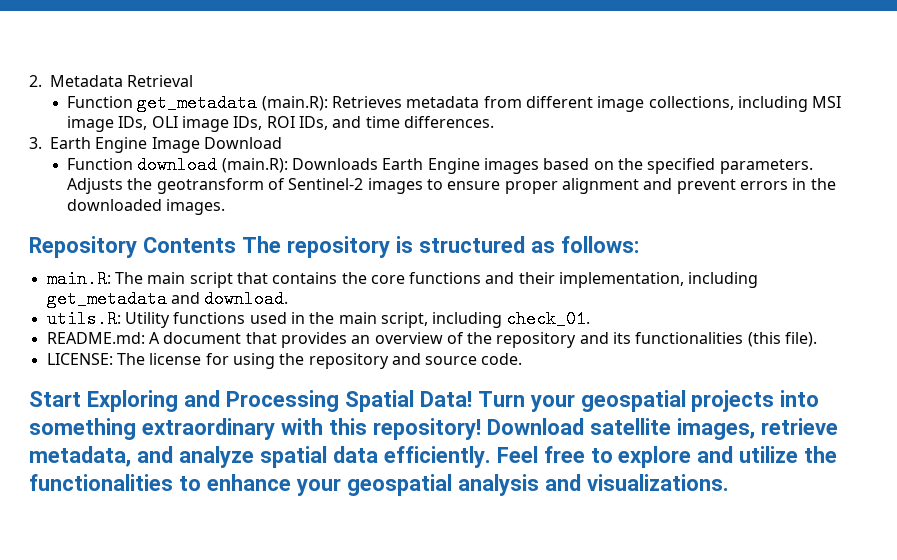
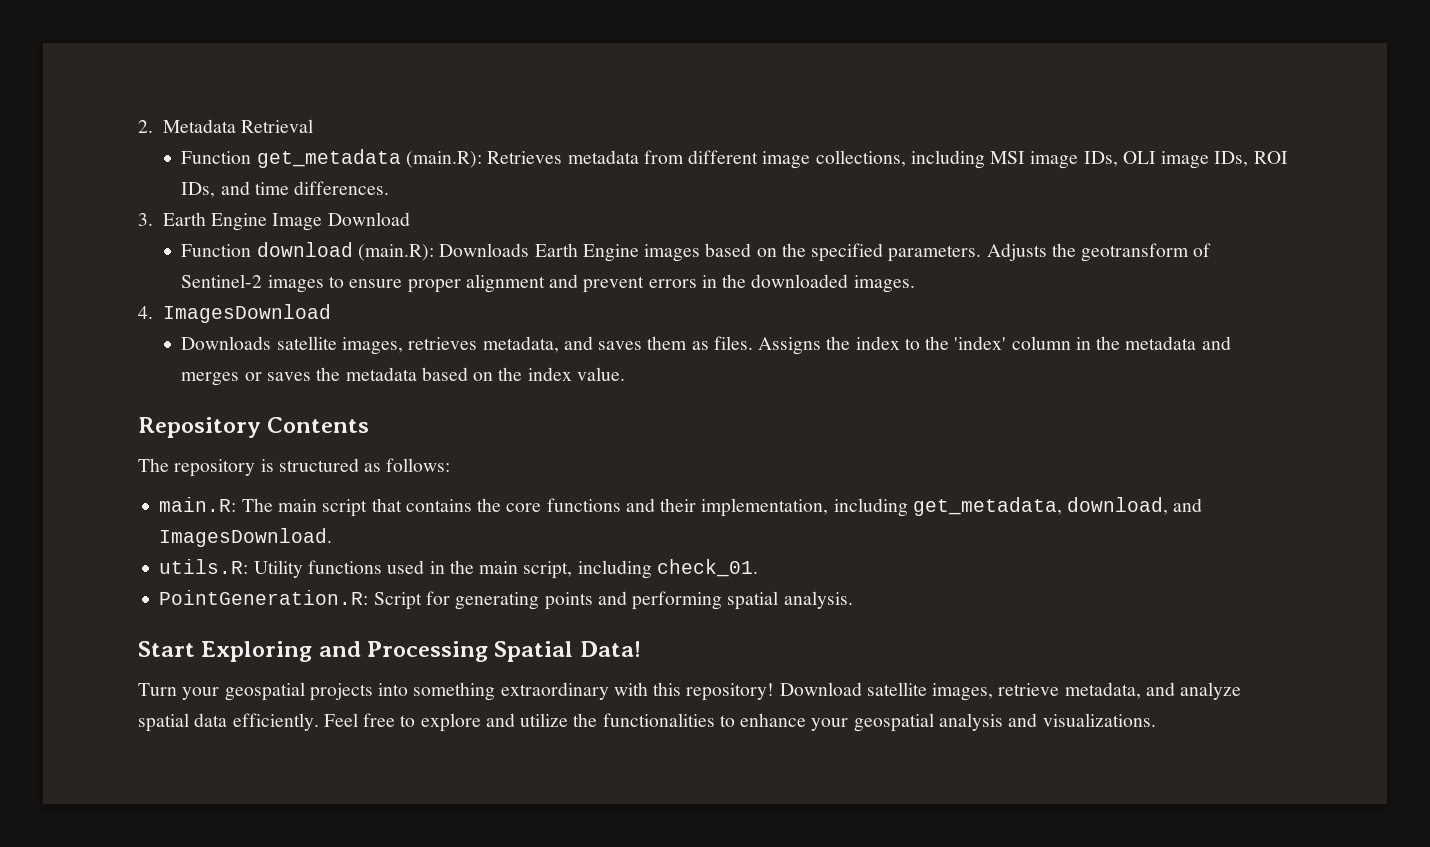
(226, 207) none -> [138,304,331,323] [181,336,1231,355] [181,367,625,386] // 4. ImagesDownload // Downloads satellite images, retrieves metadata, and saves them as files. Assigns the index to the 'index' column in the metadata and merges or saves the metadata based on the index value.
(236, 245) none -> (370, 425) //
[46,290,289,308] get_metadata and download. -> [912,497,1203,516] [159,528,333,547] get_metadata, download, and ImagesDownload.
[46,332,818,348] [46,353,523,369] README.md: A document that provides an overview of the repository and its functionalities (this file). // LICENSE: The license for using the repository and source code. -> [159,590,853,610] PointGeneration.R: Script for generating points and performing spatial analysis.
(472, 399) none -> (641, 649) //

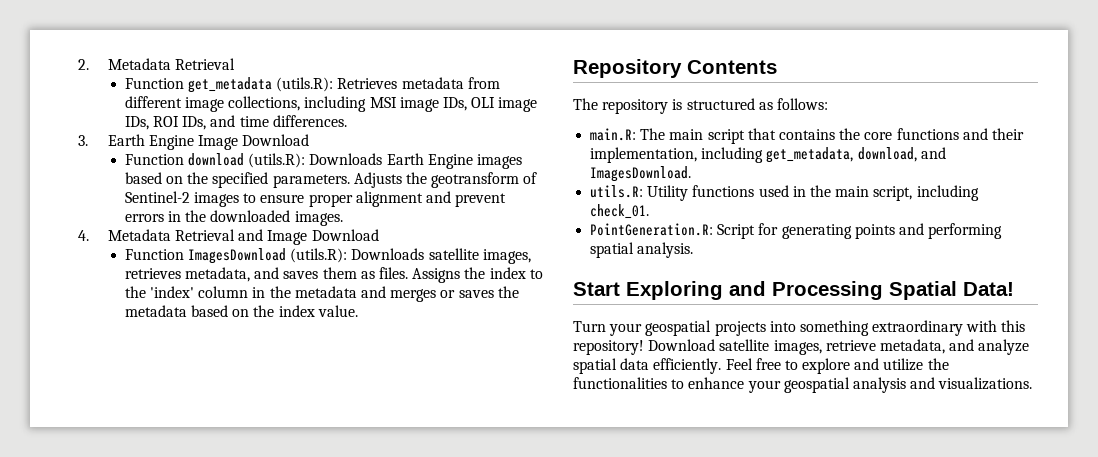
[405,151,482,168] (main.R): -> [276,77,334,92] (utils.R):
[357,244,434,261] (main.R): -> [248,153,306,168] (utils.R):
(153, 312) none -> [107,229,379,245] [124,249,184,260] Metadata Retrieval and Image Download // Function
(331, 313) // -> [290,248,348,263] (utils.R):

